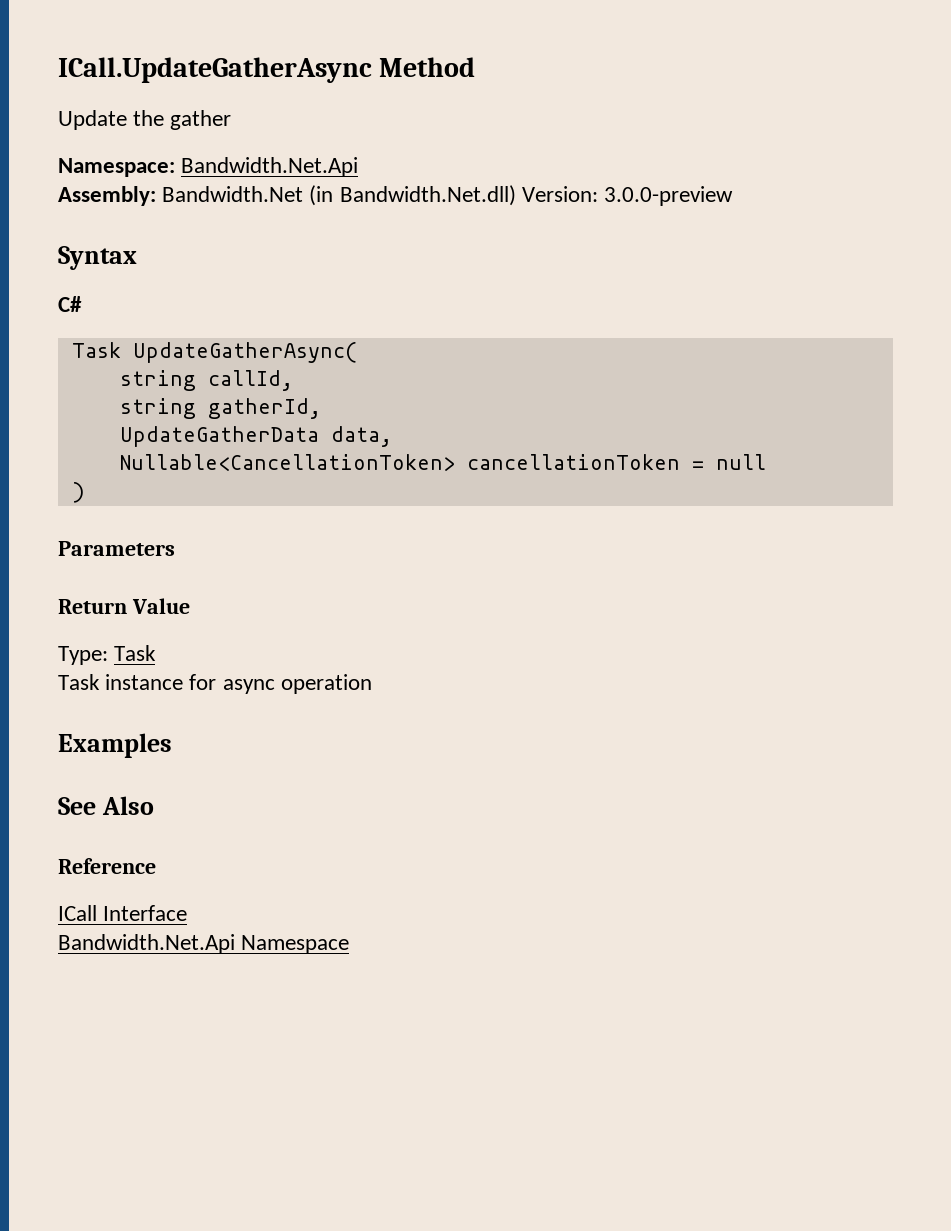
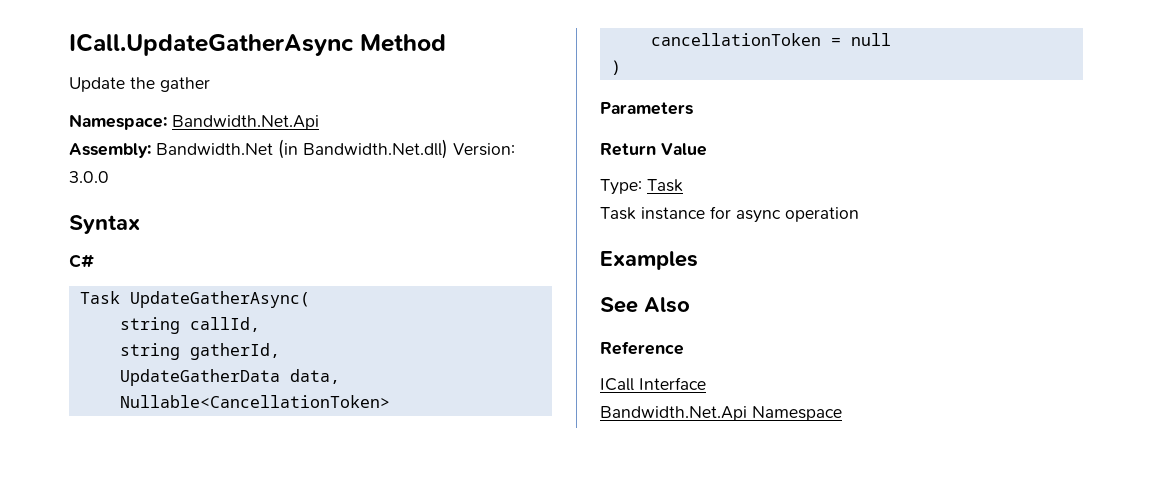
[604,186,734,206] 3.0.0-preview -> [69,171,109,183] 3.0.0

